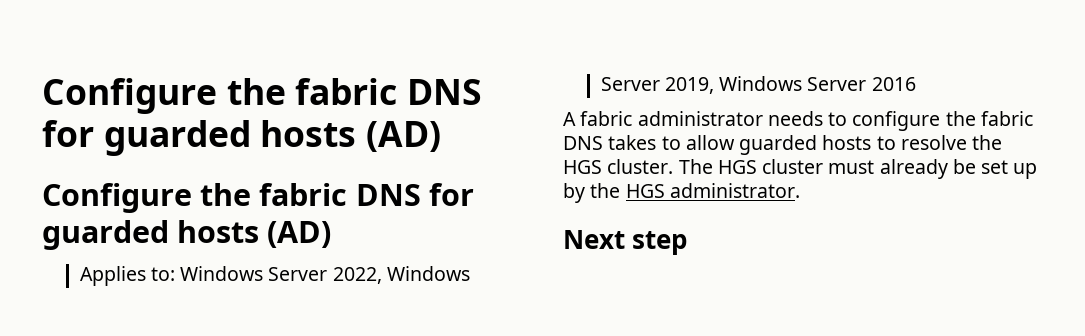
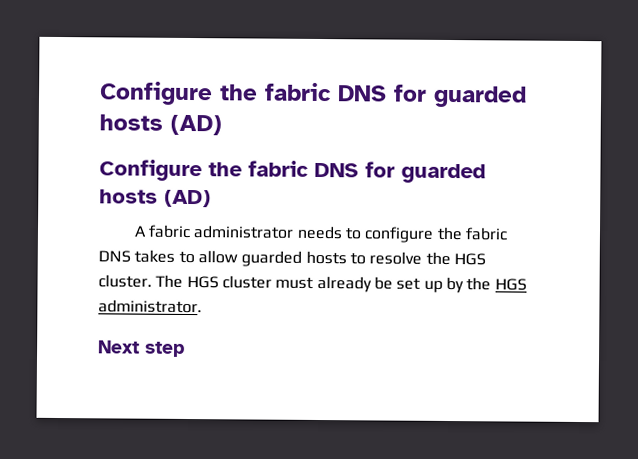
[79,266,470,286] [600,76,916,94] // Applies to: Windows Server 2022, Windows Server 2019, Windows Server 2016 -> (211, 198) none

